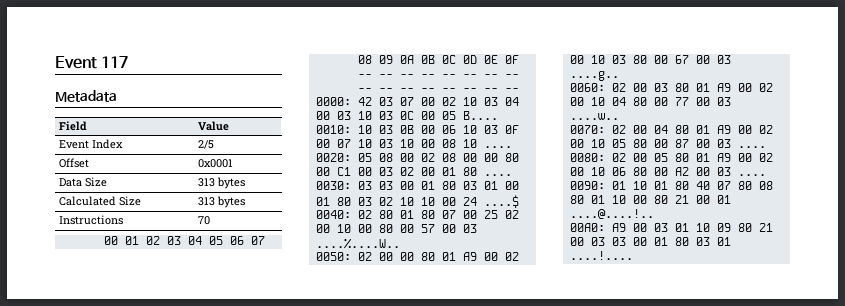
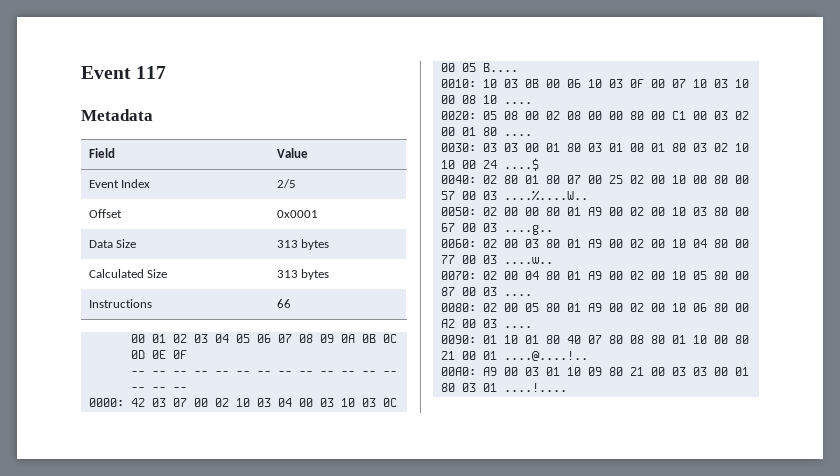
[198,216,211,225] 70 -> [276,299,291,308] 66

